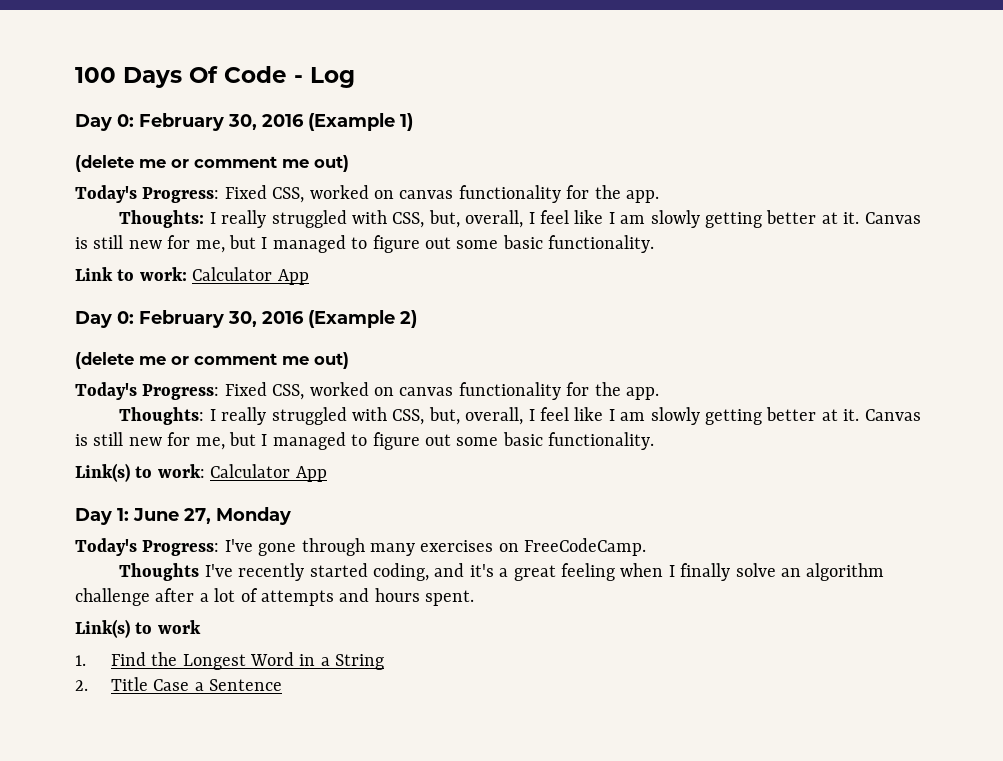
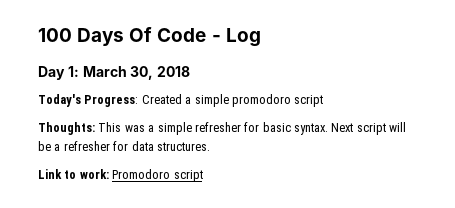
[117,113,413,131] [75,155,349,172] [75,185,659,203] [119,210,921,228] [75,235,655,253] [75,267,309,285] [75,310,417,328] [75,352,349,369] [75,382,659,400] [119,407,921,425] [75,432,655,450] [75,463,327,482] [75,507,291,525] [75,538,647,556] [119,563,885,581] [75,588,475,606] [75,619,201,638] [75,652,385,670] [75,677,283,691] 0: February 30, 2016 (Example 1) // (delete me or comment me out) // Today's Progress: Fixed CSS, worked on canvas functionality for the app. // Thoughts: I really struggled with CSS, but, overall, I feel like I am slowly getting better at it. Canvas is still new for me, but I managed to figure out some basic functionality. // Link to work: Calculator App // Day 0: February 30, 2016 (Example 2) // (delete me or comment me out) // Today's Progress: Fixed CSS, worked on canvas functionality for the app. // Thoughts: I really struggled with CSS, but, overall, I feel like I am slowly getting better at it. Canvas is still new for me, but I managed to figure out some basic functionality. // Link(s) to work: Calculator App // Day 1: June 27, Monday // Today's Progress: I've gone through many exercises on FreeCodeCamp. // Thoughts I've recently started coding, and it's a great feeling when I finally solve an algorithm challenge after a lot of attempts and hours spent. // Link(s) to work // 1. Find the Longest Word in a String // 2. Title Case a Sentence -> [67,66,191,80] [38,94,324,107] [38,122,407,135] [38,141,210,151] [38,169,203,182] 1: March 30, 2018 // Today's Progress: Created a simple promodoro script // Thoughts: This was a simple refresher for basic syntax. Next script will be a refresher for data structures. // Link to work: Promodoro script

